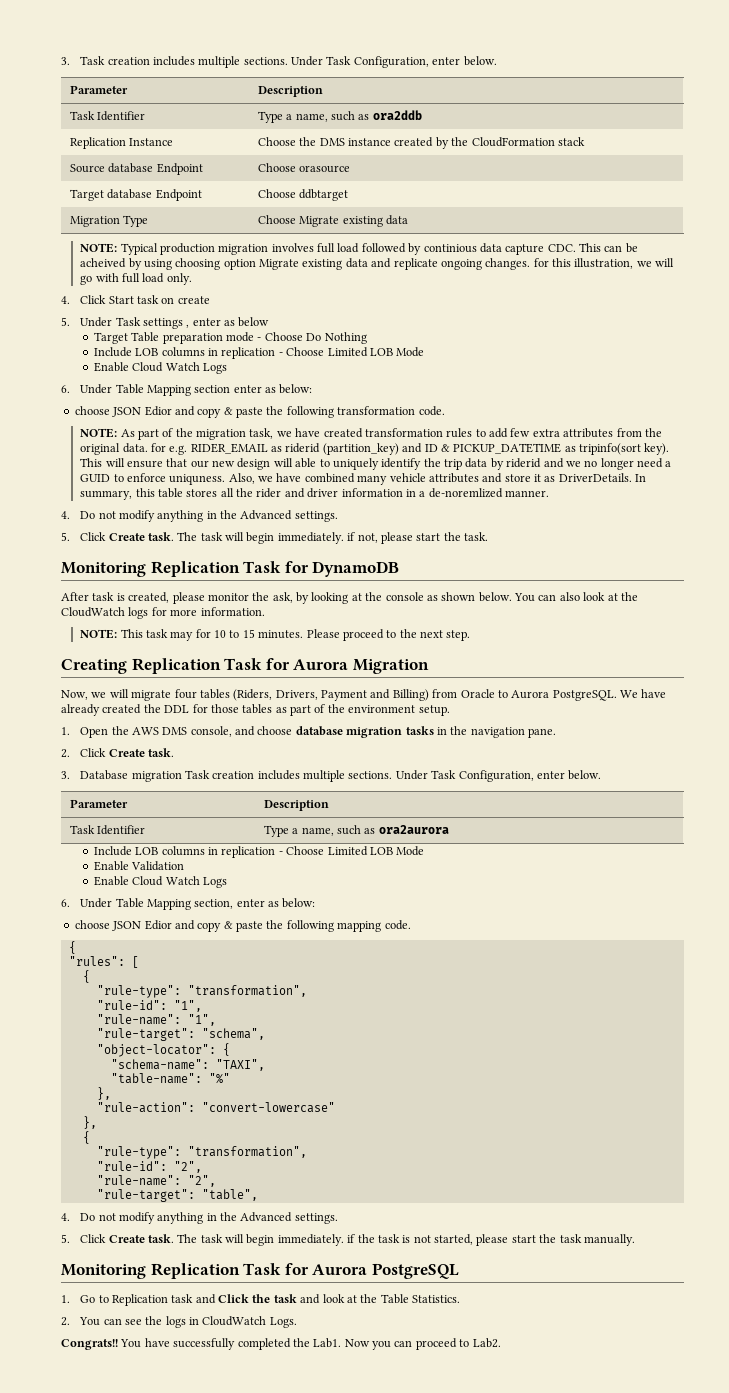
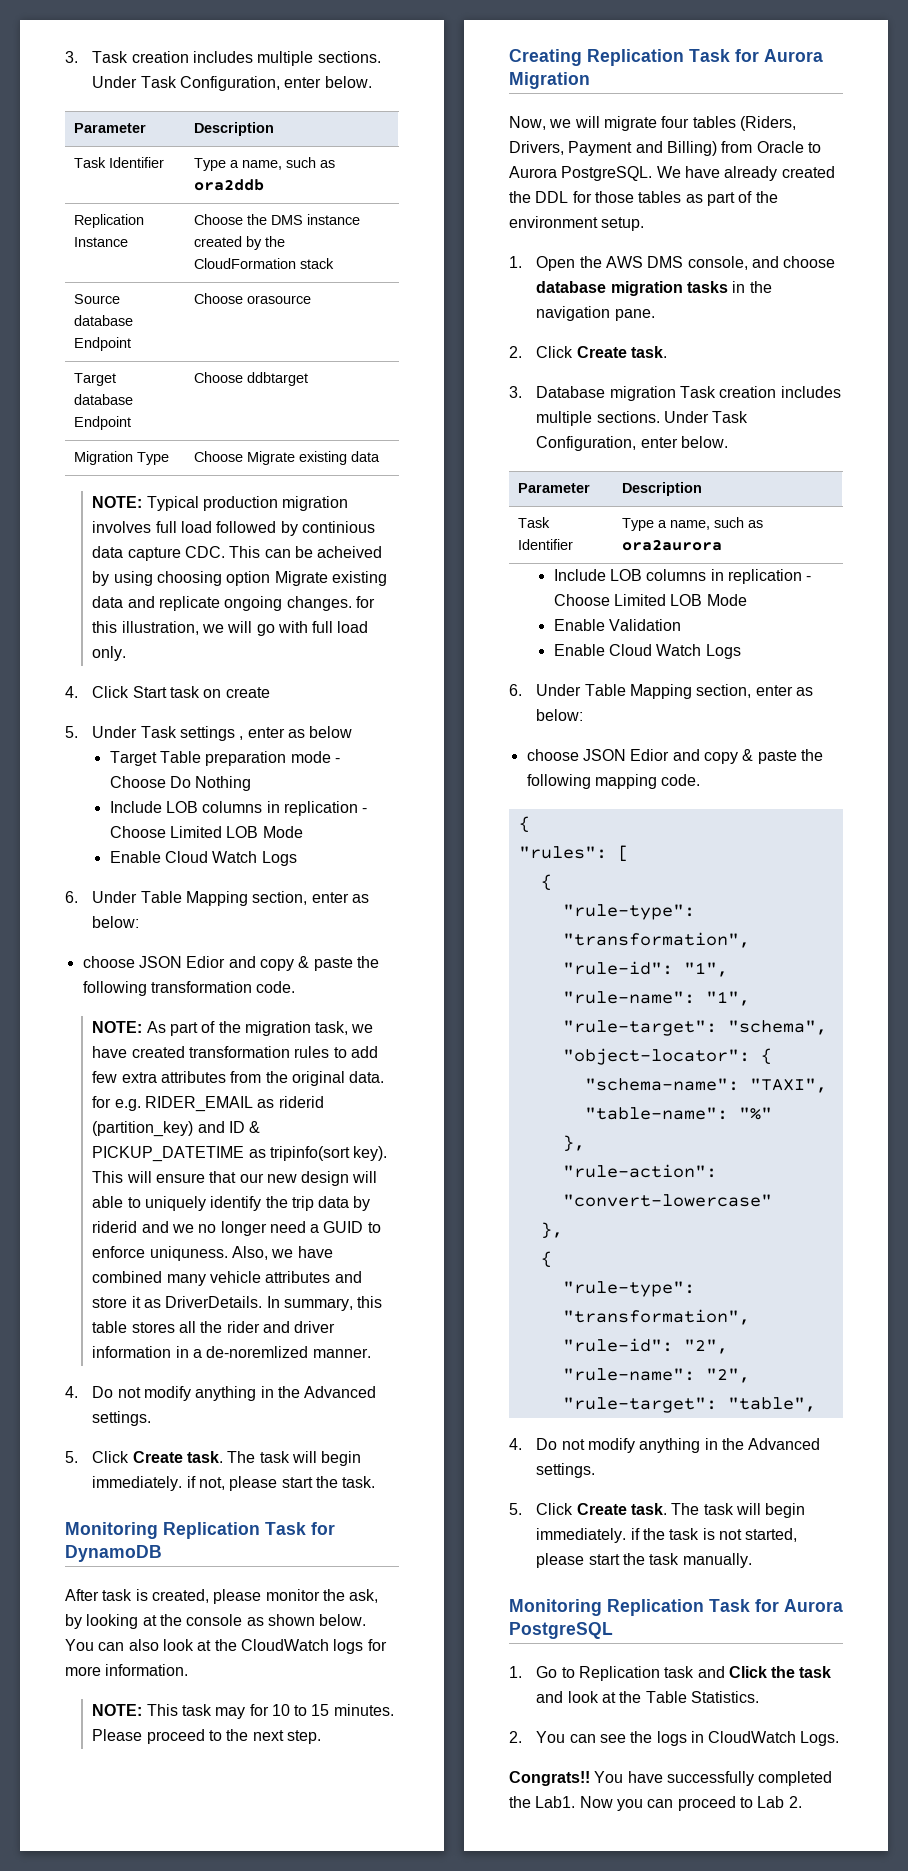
[194,385,231,393] section -> [252,891,308,905] section,
[472,1338,501,1348] Lab2. -> [757,1796,802,1808] Lab 2.

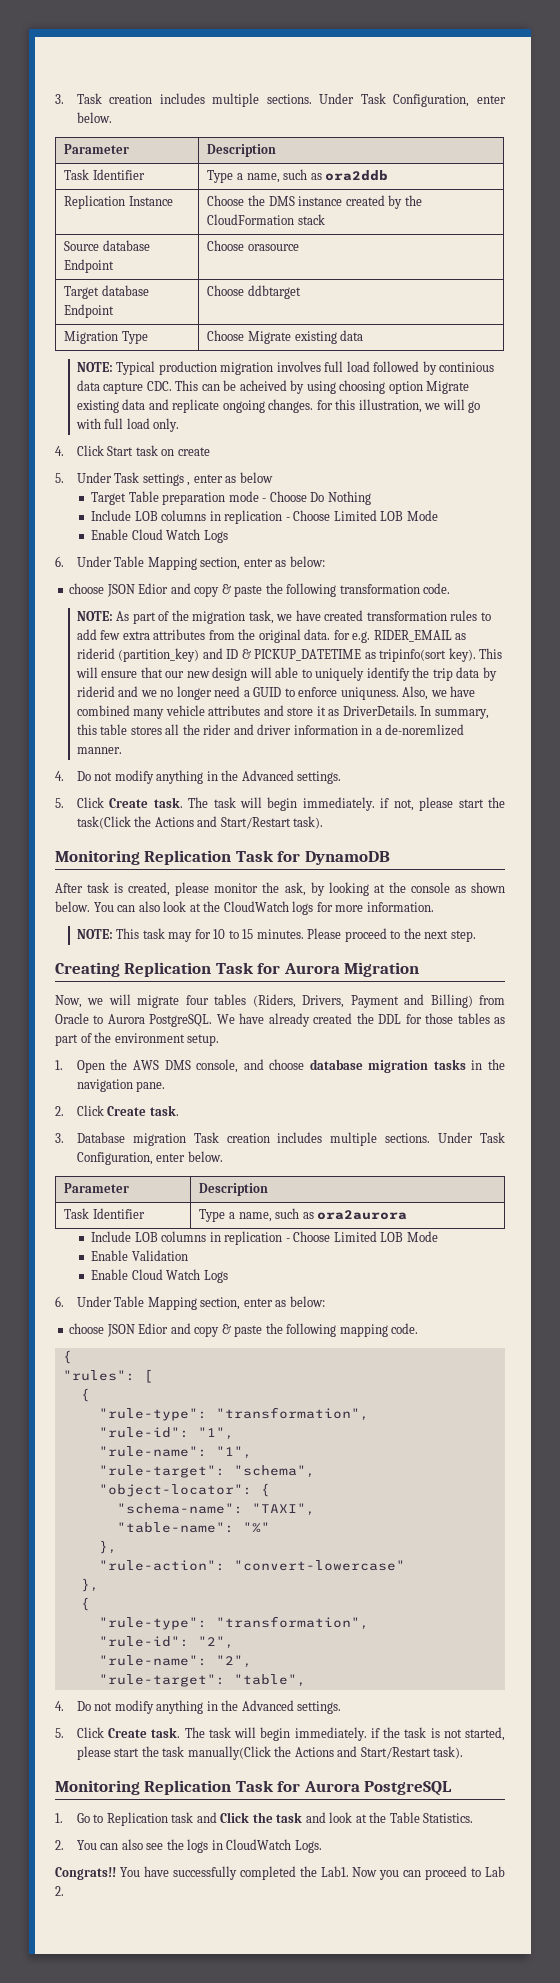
[342,1476,376,1488] task. -> [76,816,324,829] task(Click the Actions and Start/Restart task).
[682,1553,752,1568] manually. -> [187,1746,464,1760] manually(Click the Actions and Start/Restart task).
(596, 1738) none -> [121,1839,143,1850] also

